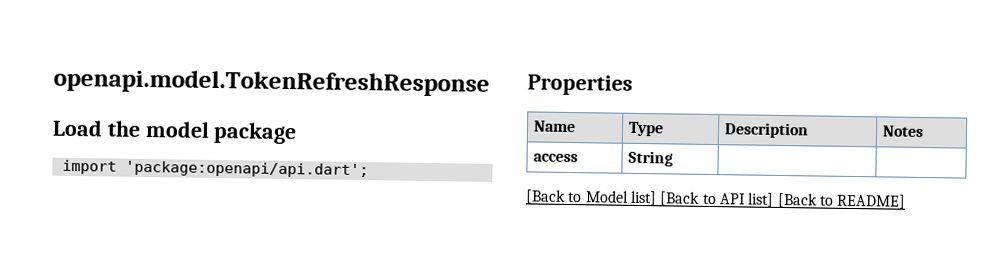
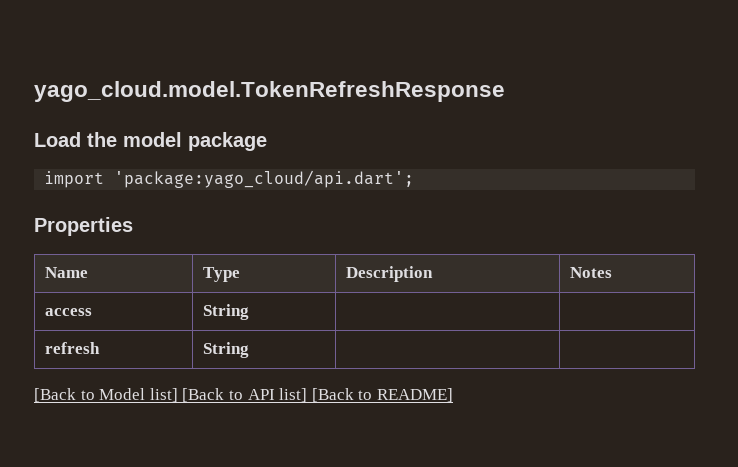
[53,68,490,97] openapi.model.TokenRefreshResponse -> [34,81,505,102] yago_cloud.model.TokenRefreshResponse
[124,160,369,179] 'package:openapi/api.dart'; -> [114,170,415,188] 'package:yago_cloud/api.dart';
(674, 158) none -> [45,342,101,354] [203,342,250,358] // refresh | String | |

